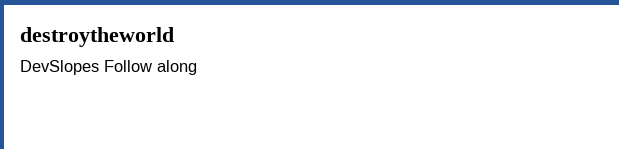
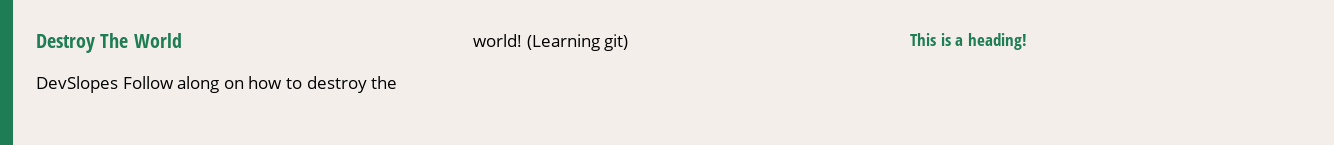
[20,27,174,47] destroytheworld -> [36,33,182,53] Destroy The World
(197, 67) none -> [223,76,398,93] [473,34,629,51] [910,33,1027,50] on how to destroy the world! (Learning git) // This is a heading!

